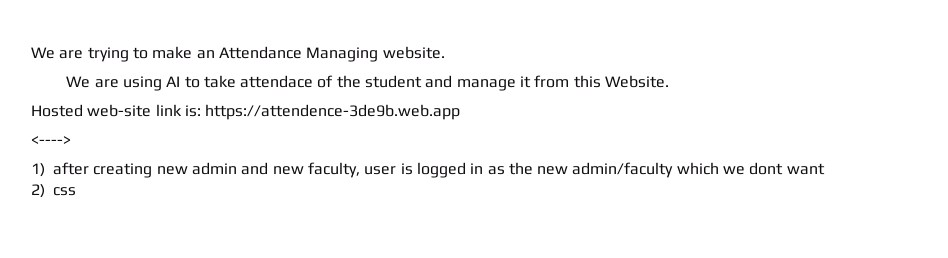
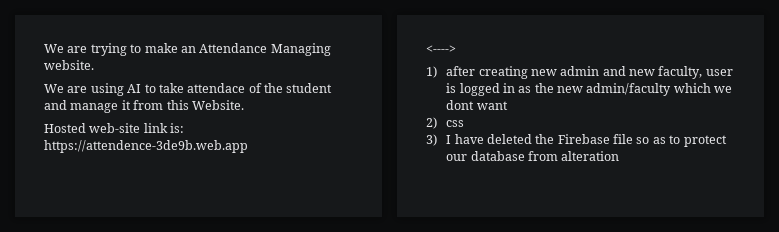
(76, 191) none -> [426,134,727,147] [446,151,620,161] // 3) I have deleted the Firebase file so as to protect our database from alteration

